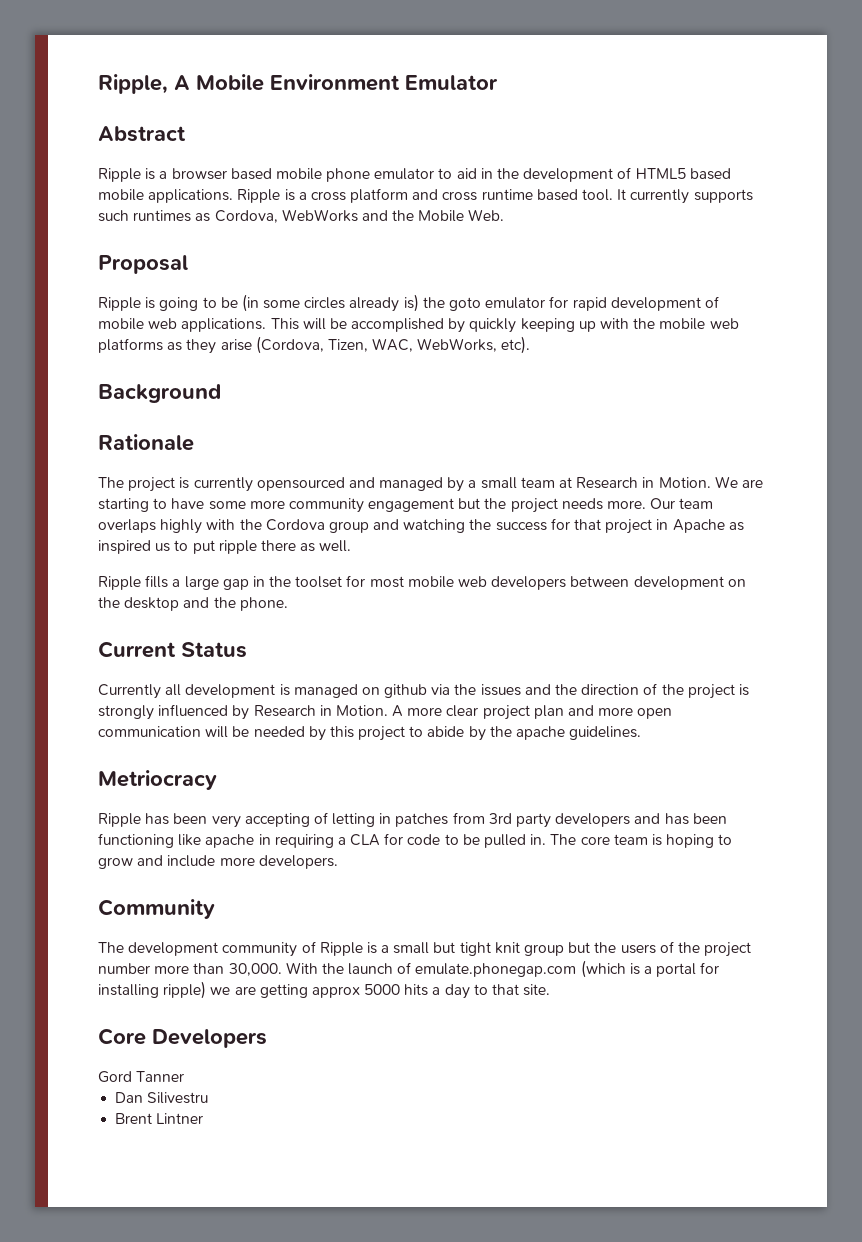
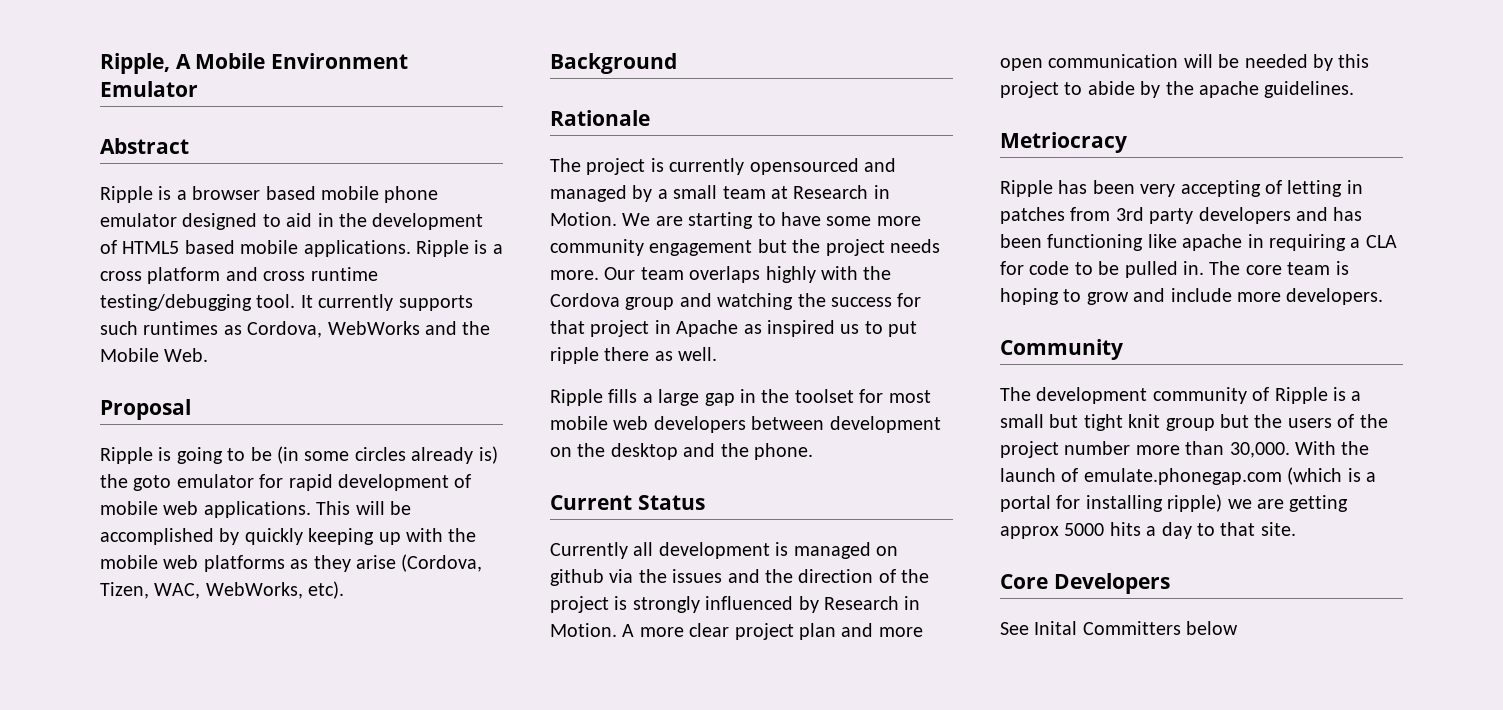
(435, 174) none -> [182,213,258,230] designed
[536,189,578,201] based -> [100,294,252,311] testing/debugging
[98,1071,185,1083] [115,1092,209,1104] [115,1113,204,1124] Gord Tanner // Dan Silivestru // Brent Lintner -> [1000,621,1239,635] See Inital Committers below

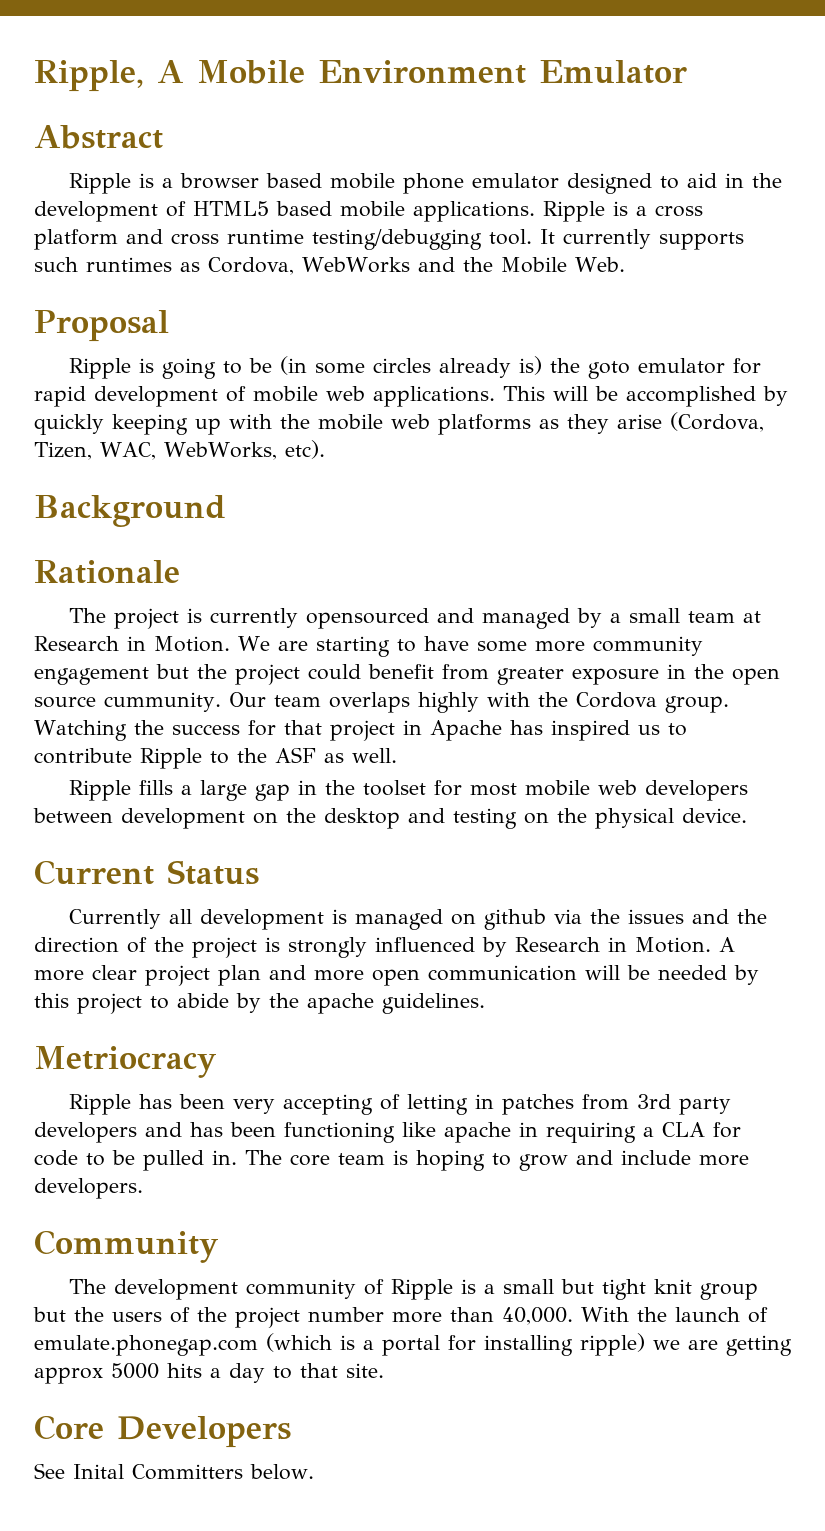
[890,239,940,253] [550,270,599,280] needs more. -> [308,664,780,685] [34,692,221,712] could benefit from greater exposure in the open source cummunity.
[625,293,794,310] group and watching -> [664,696,729,713] [34,720,127,741] group. Watching
[743,324,762,334] as -> [509,720,543,735] has
[888,321,918,337] [550,347,650,364] put ripple there -> [34,747,316,769] contribute Ripple to the ASF
[720,443,813,460] the phone. -> [453,808,747,829] testing on the physical device.
[1229,442,1290,458] 30,000. -> [502,1307,573,1325] 40,000.
[1186,621,1239,635] below -> [250,1464,314,1480] below.

